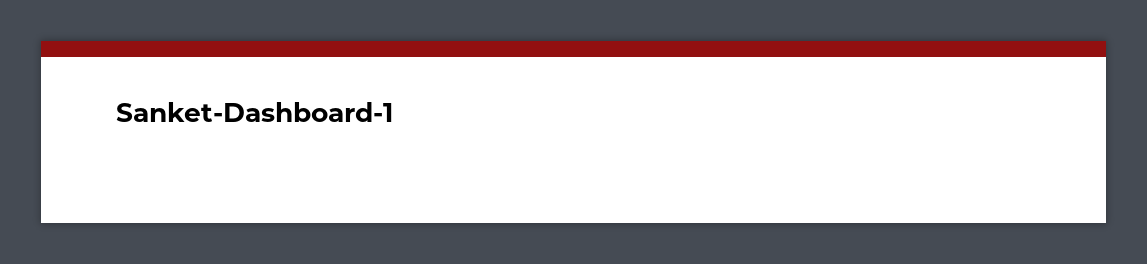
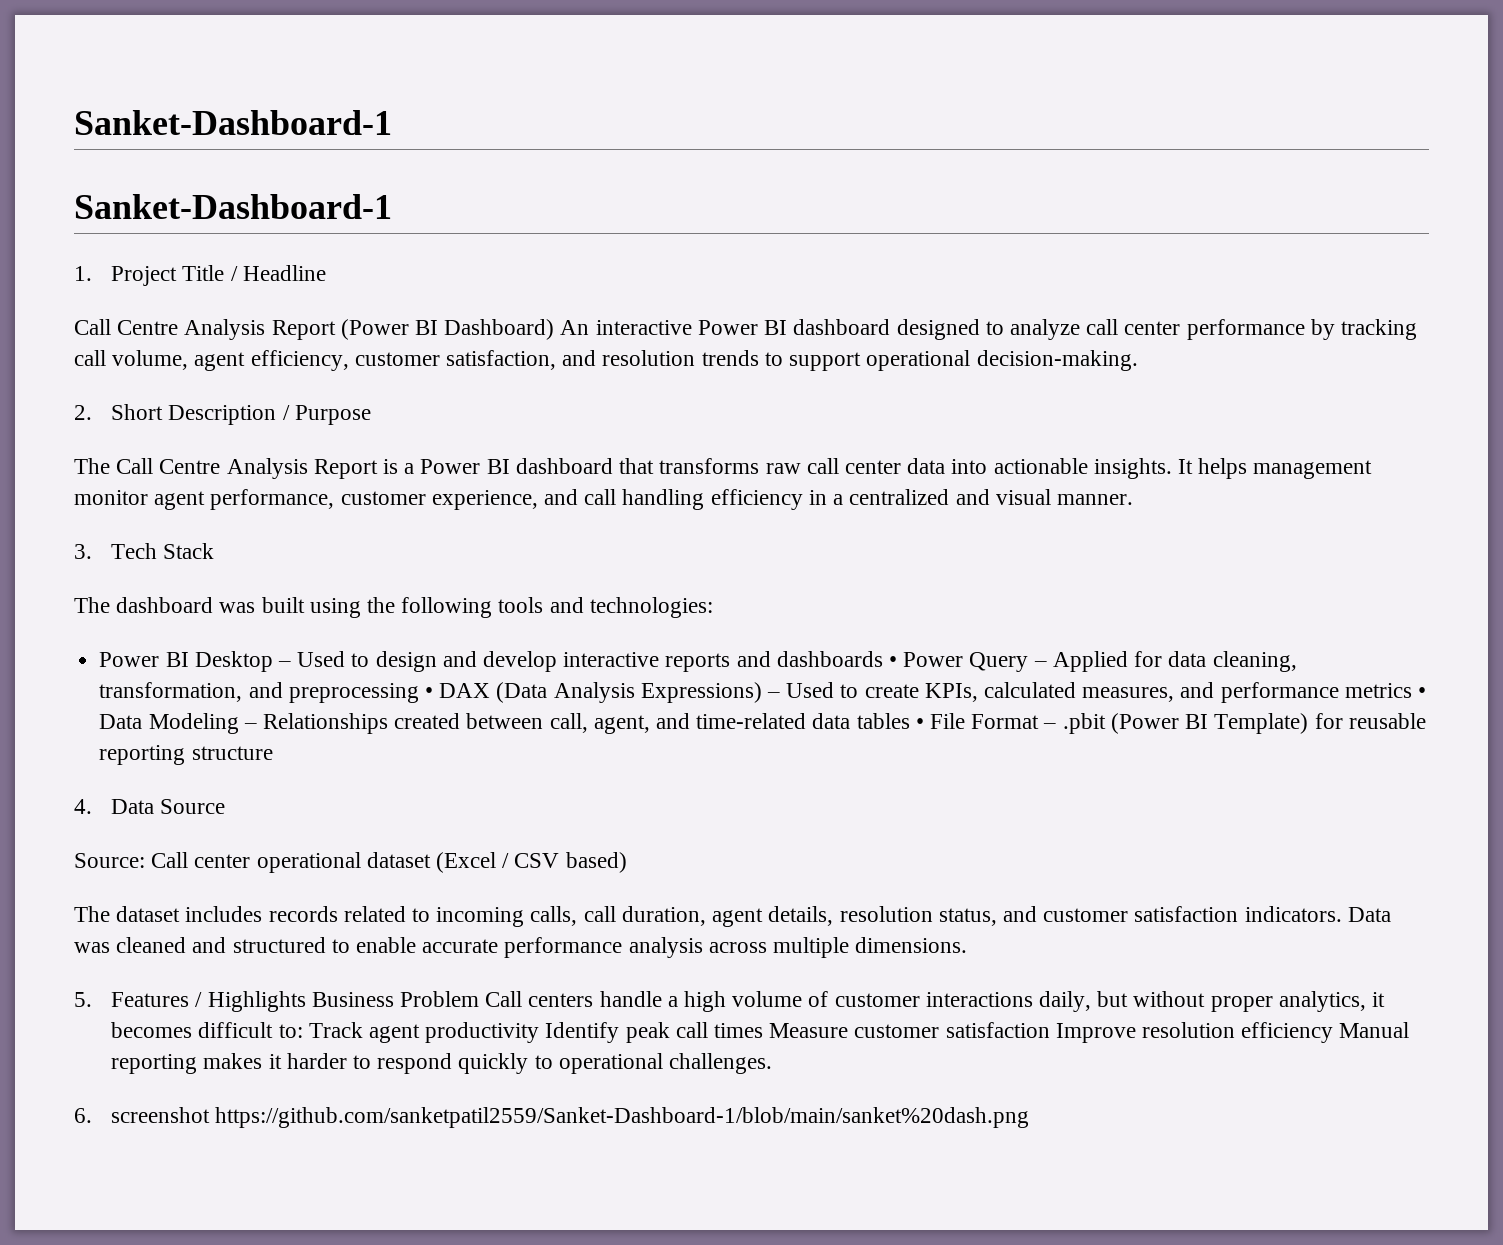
[116,102,393,122] Sanket-Dashboard-1 -> [74,110,392,135] [74,194,392,219] [74,265,326,286] [74,319,1417,340] [74,350,1138,371] [74,404,371,425] [74,458,1373,479] [74,489,1133,510] [74,543,215,559] [74,597,713,618] [99,651,1297,672] [99,682,1427,703] [99,713,1426,734] [99,745,273,765] [74,799,226,814] [74,852,627,873] [74,906,1391,927] [74,937,968,958] [74,991,1386,1012] [111,1022,1410,1043] [111,1053,772,1074] [74,1107,1030,1128] Sanket-Dashboard-1 // Sanket-Dashboard-1 // 1. Project Title / Headline // Call Centre Analysis Report (Power BI Dashboard) An interactive Power BI dashboard designed to analyze call center performance by tracking call volume, agent efficiency, customer satisfaction, and resolution trends to support operational decision-making. // 2. Short Description / Purpose // The Call Centre Analysis Report is a Power BI dashboard that transforms raw call center data into actionable insights. It helps management monitor agent performance, customer experience, and call handling efficiency in a centralized and visual manner. // 3. Tech Stack // The dashboard was built using the following tools and technologies: // Power BI Desktop – Used to design and develop interactive reports and dashboards • Power Query – Applied for data cleaning, transformation, and preprocessing • DAX (Data Analysis Expressions) – Used to create KPIs, calculated measures, and performance metrics • Data Modeling – Relationships created between call, agent, and time-related data tables • File Format – .pbit (Power BI Template) for reusable reporting structure // 4. Data Source // Source: Call center operational dataset (Excel / CSV based) // The dataset includes records related to incoming calls, call duration, agent details, resolution status, and customer satisfaction indicators. Data was cleaned and structured to enable accurate performance analysis across multiple dimensions. // 5. Features / Highlights Business Problem Call centers handle a high volume of customer interactions daily, but without proper analytics, it becomes difficult to: Track agent productivity Identify peak call times Measure customer satisfaction Improve resolution efficiency Manual reporting makes it harder to respond quickly to operational challenges. // 6. screenshot https://github.com/sanketpatil2559/Sanket-Dashboard-1/blob/main/sanket%20dash.png

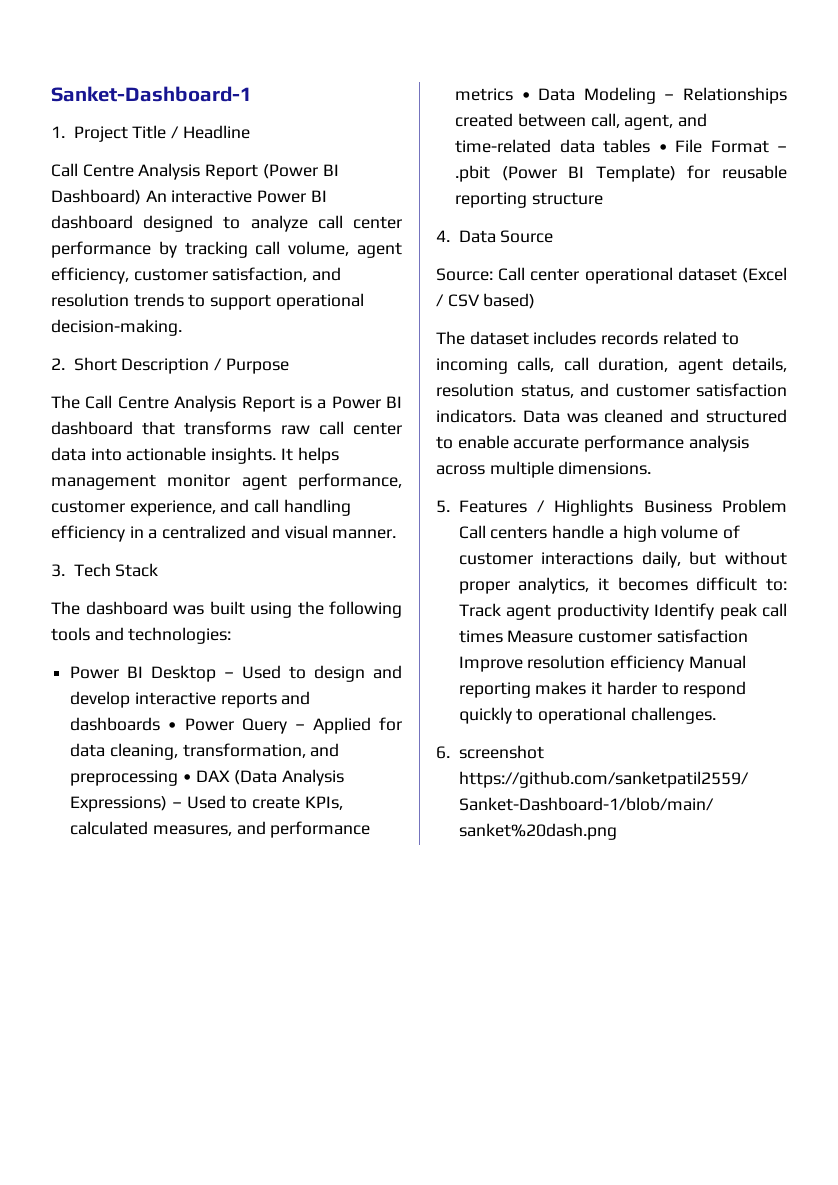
[74,110,392,135] [74,194,392,219] Sanket-Dashboard-1 // Sanket-Dashboard-1 -> [51,86,252,102] Sanket-Dashboard-1

